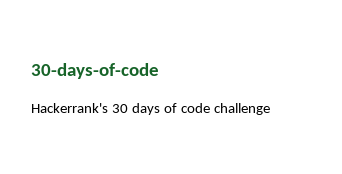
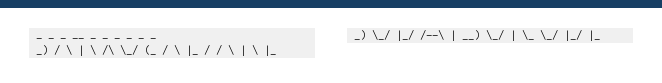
[31,63,159,79] [31,103,270,115] 30-days-of-code // Hackerrank's 30 days of code challenge -> [35,38,156,39] [35,44,276,56] [353,29,600,41] _ _ _ __ _ _ _ _ _ _ // _) / \ | \ /\ \_/ (_ / \ |_ / / \ | \ |_ // _) \_/ |_/ /--\ | __) \_/ | \_ \_/ |_/ |_

